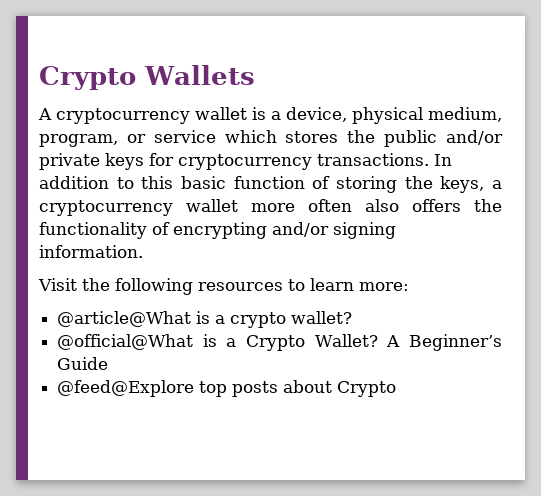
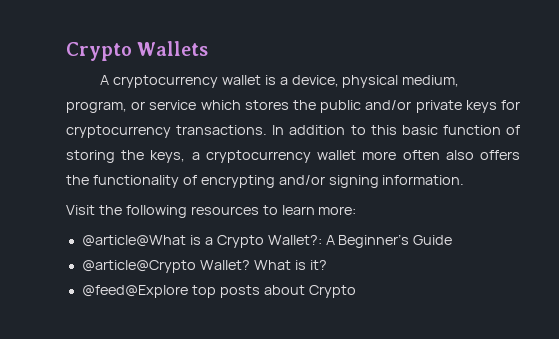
[230,311,353,328] [57,334,503,351] [57,357,109,370] crypto wallet? // @official@What is a Crypto Wallet? A Beginner’s Guide -> [216,234,453,248] [81,260,327,273] Crypto Wallet?: A Beginner’s Guide // @article@Crypto Wallet? What is it?

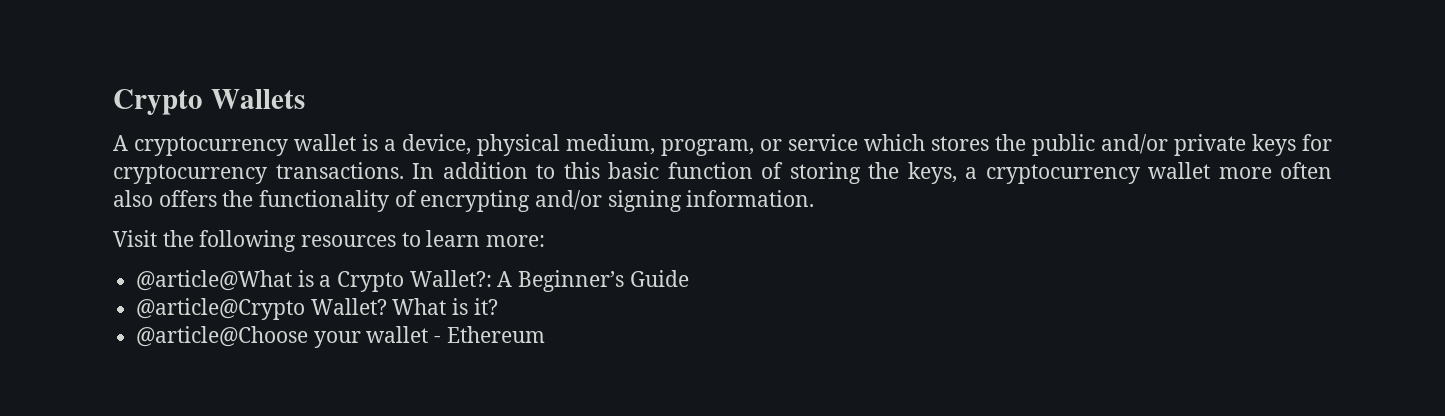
[81,285,356,298] @feed@Explore top posts about Crypto -> [136,326,545,348] @article@Choose your wallet - Ethereum

